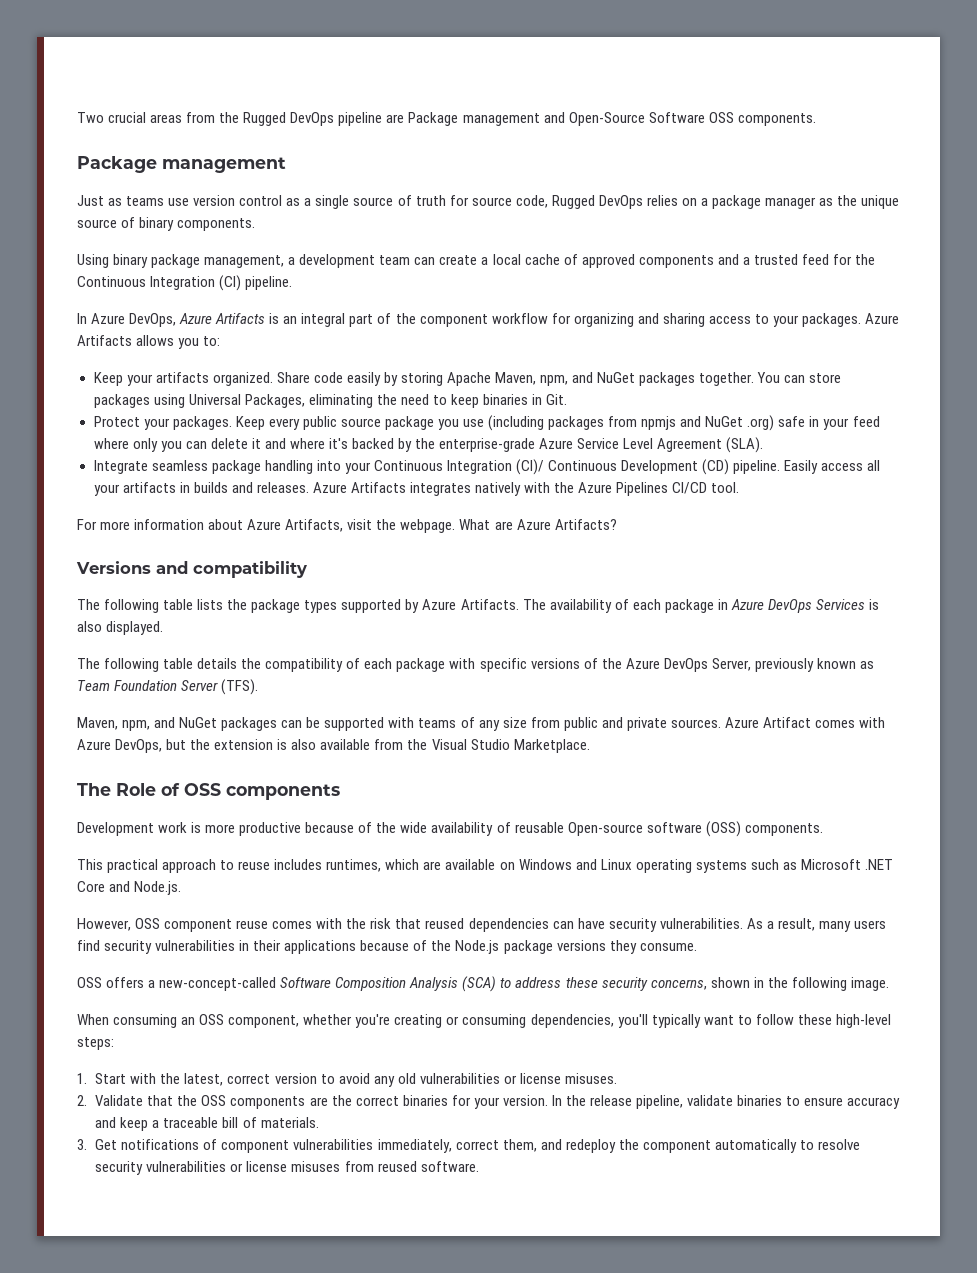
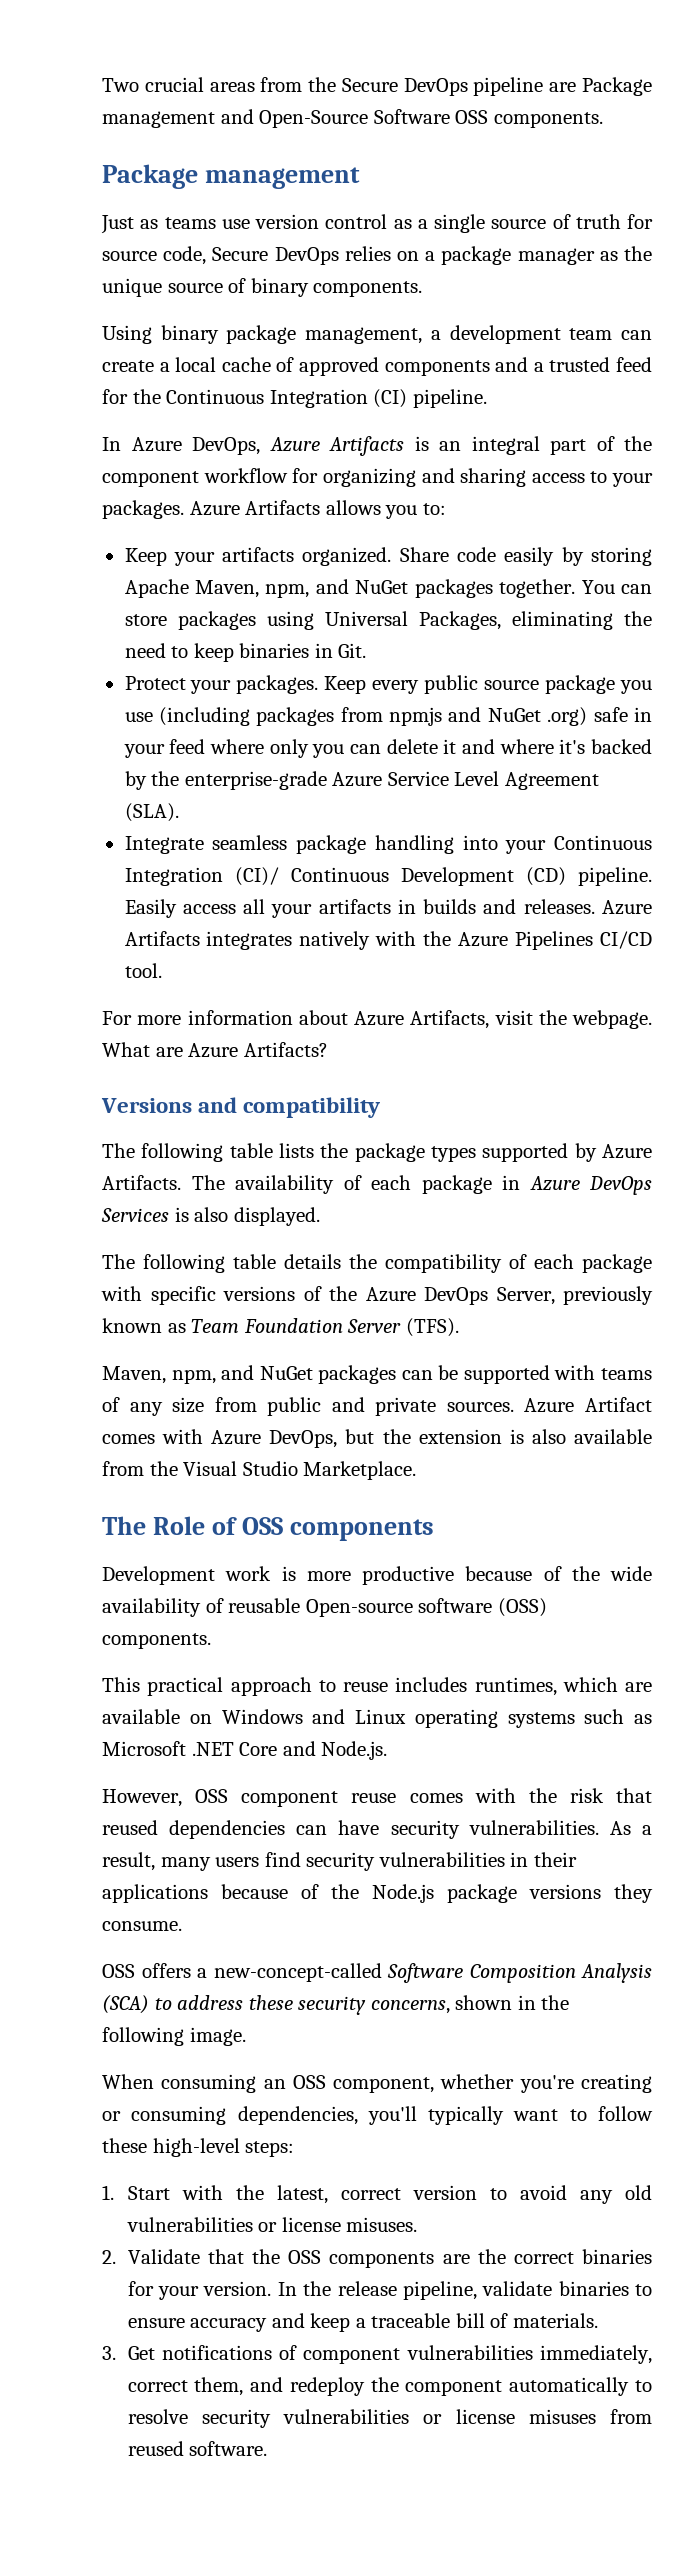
[243,112,287,126] Rugged -> [341,78,398,92] Secure
[551,195,595,209] Rugged -> [212,247,269,261] Secure

